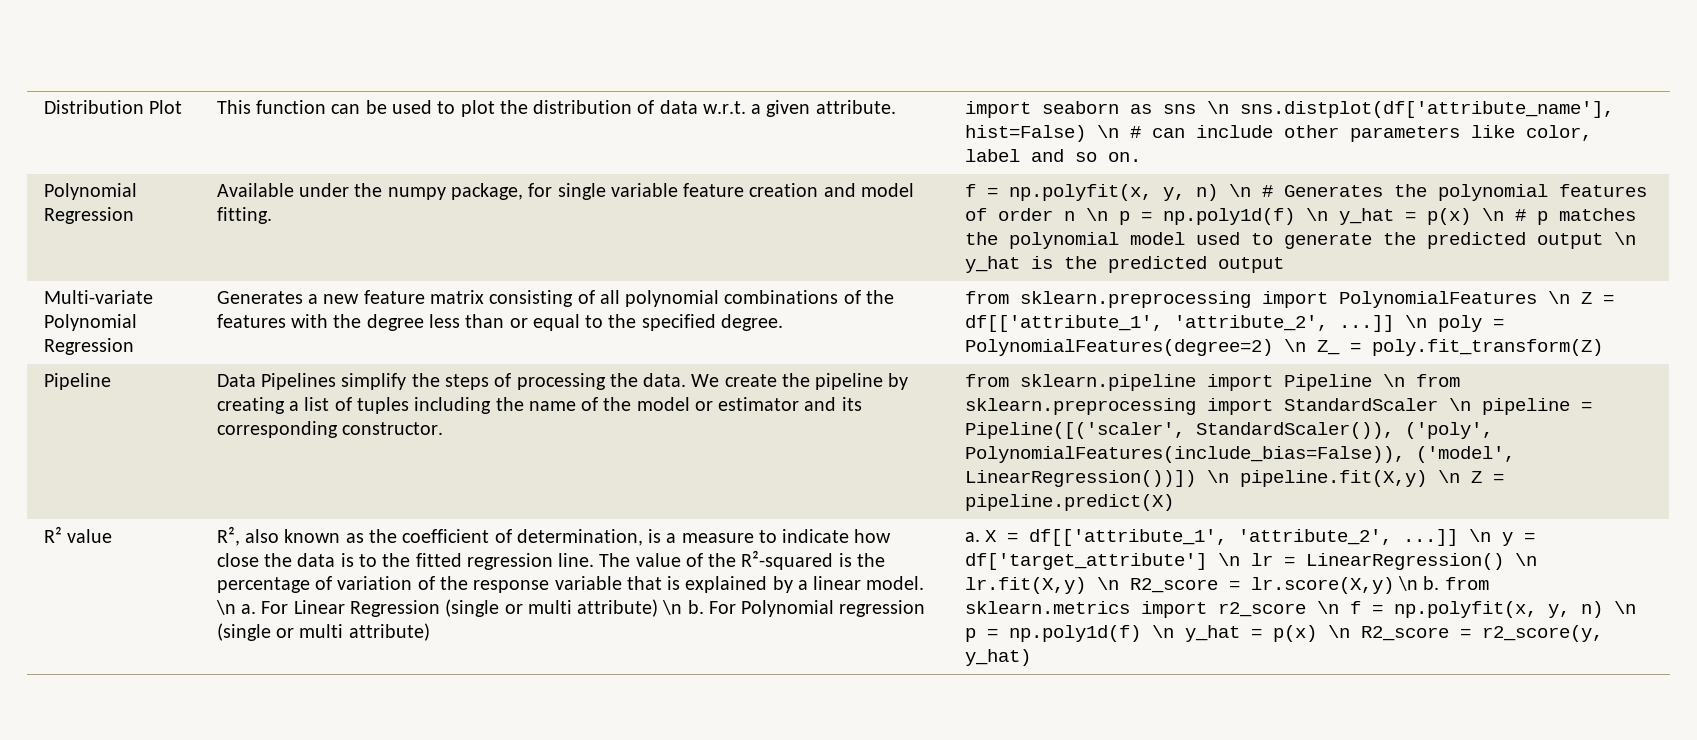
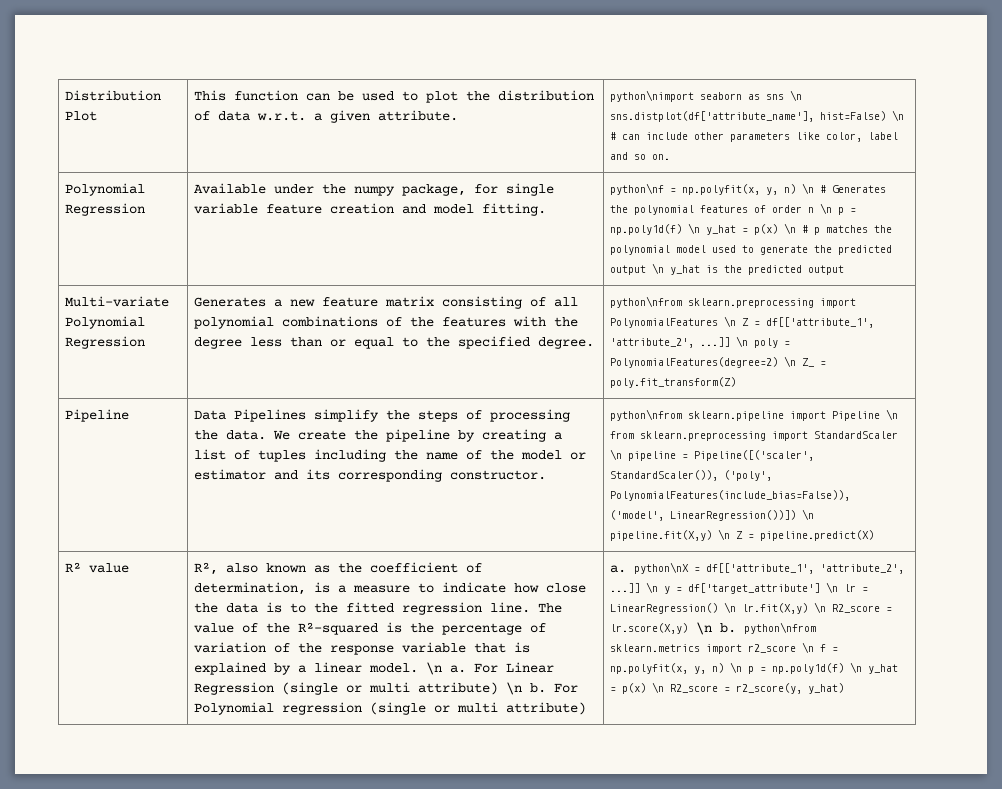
[964,101,1031,118] import -> [609,90,694,102] python\nimport
[964,184,976,197] f -> [609,183,664,195] python\nf
[964,291,1009,304] from -> [609,296,682,308] python\nfrom
[964,374,1009,387] from -> [609,409,682,421] python\nfrom
[985,530,998,542] X -> [633,562,689,574] python\nX
[1444,577,1489,590] from -> [743,622,816,634] python\nfrom

